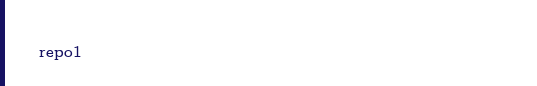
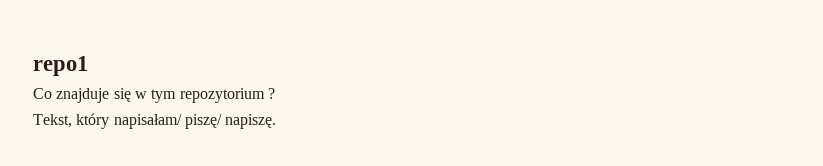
(82, 53) none -> [33,88,275,103] [33,113,277,129] // Co znajduje się w tym repozytorium ? // Tekst, który napisałam/ piszę/ napiszę.

